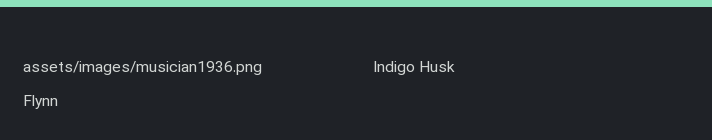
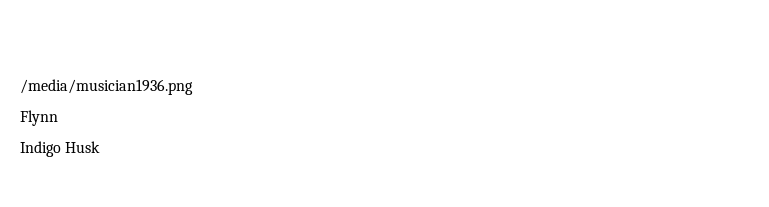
[23,61,262,75] assets/images/musician1936.png -> [20,79,193,95] /media/musician1936.png

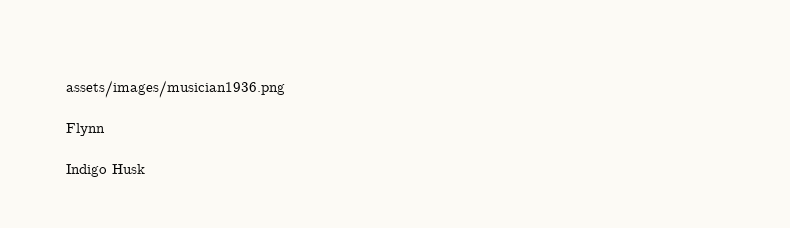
[20,79,193,95] /media/musician1936.png -> [66,80,285,98] assets/images/musician1936.png

